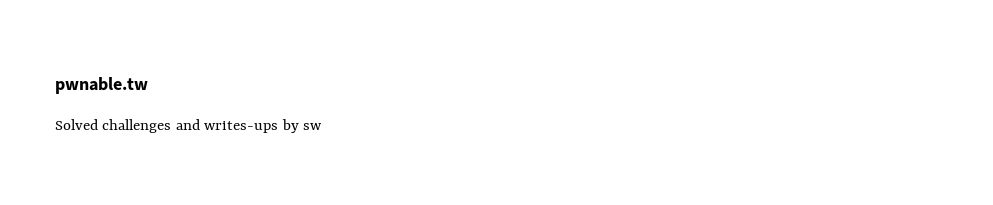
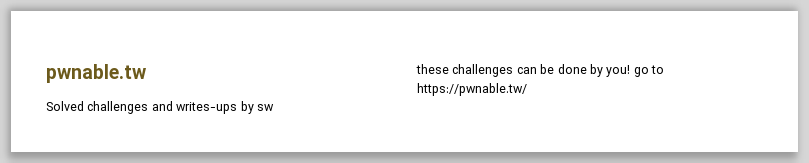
(323, 126) none -> [416,64,664,77] [417,83,527,96] // these challenges can be done by you! go to https://pwnable.tw/

